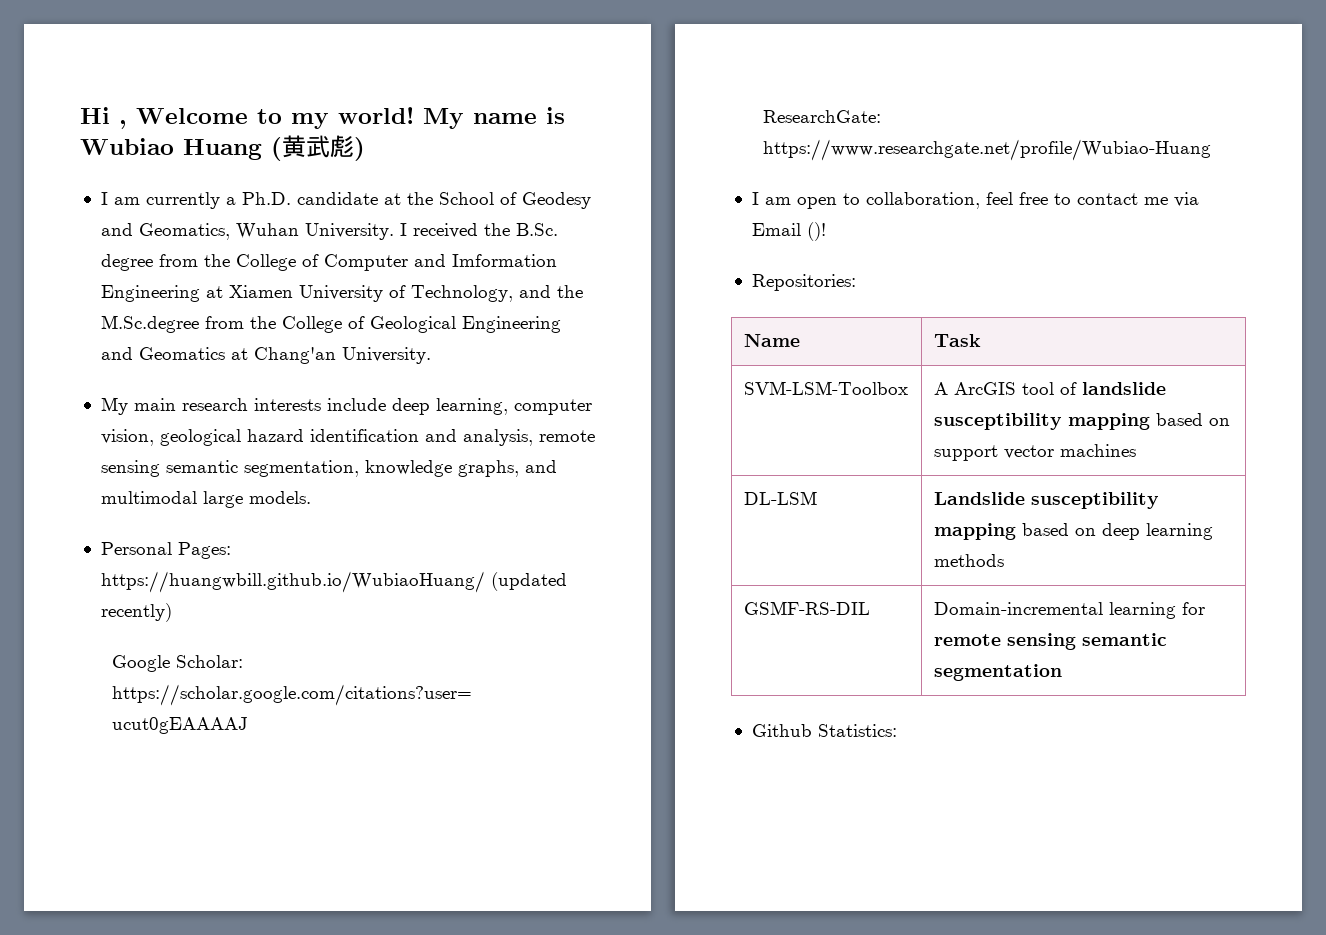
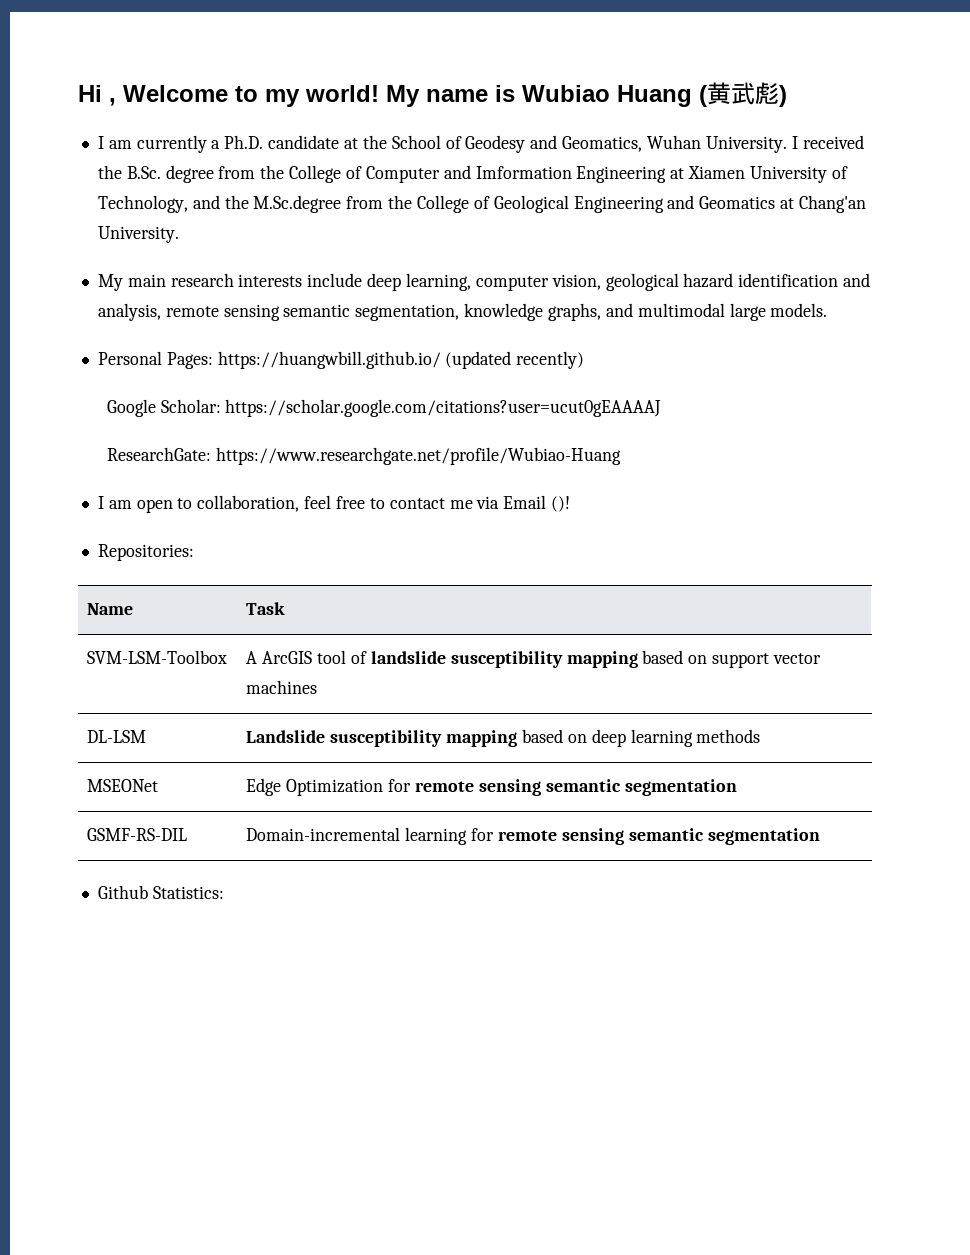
[100,571,485,593] https://huangwbill.github.io/WubiaoHuang/ -> [217,351,441,369] https://huangwbill.github.io/
(1004, 560) none -> [87,779,159,792] [246,778,737,796] // MSEONet | Edge Optimization for remote sensing semantic segmentation

